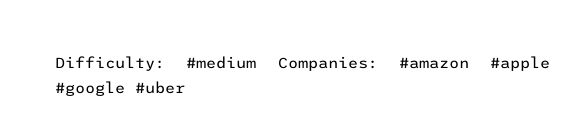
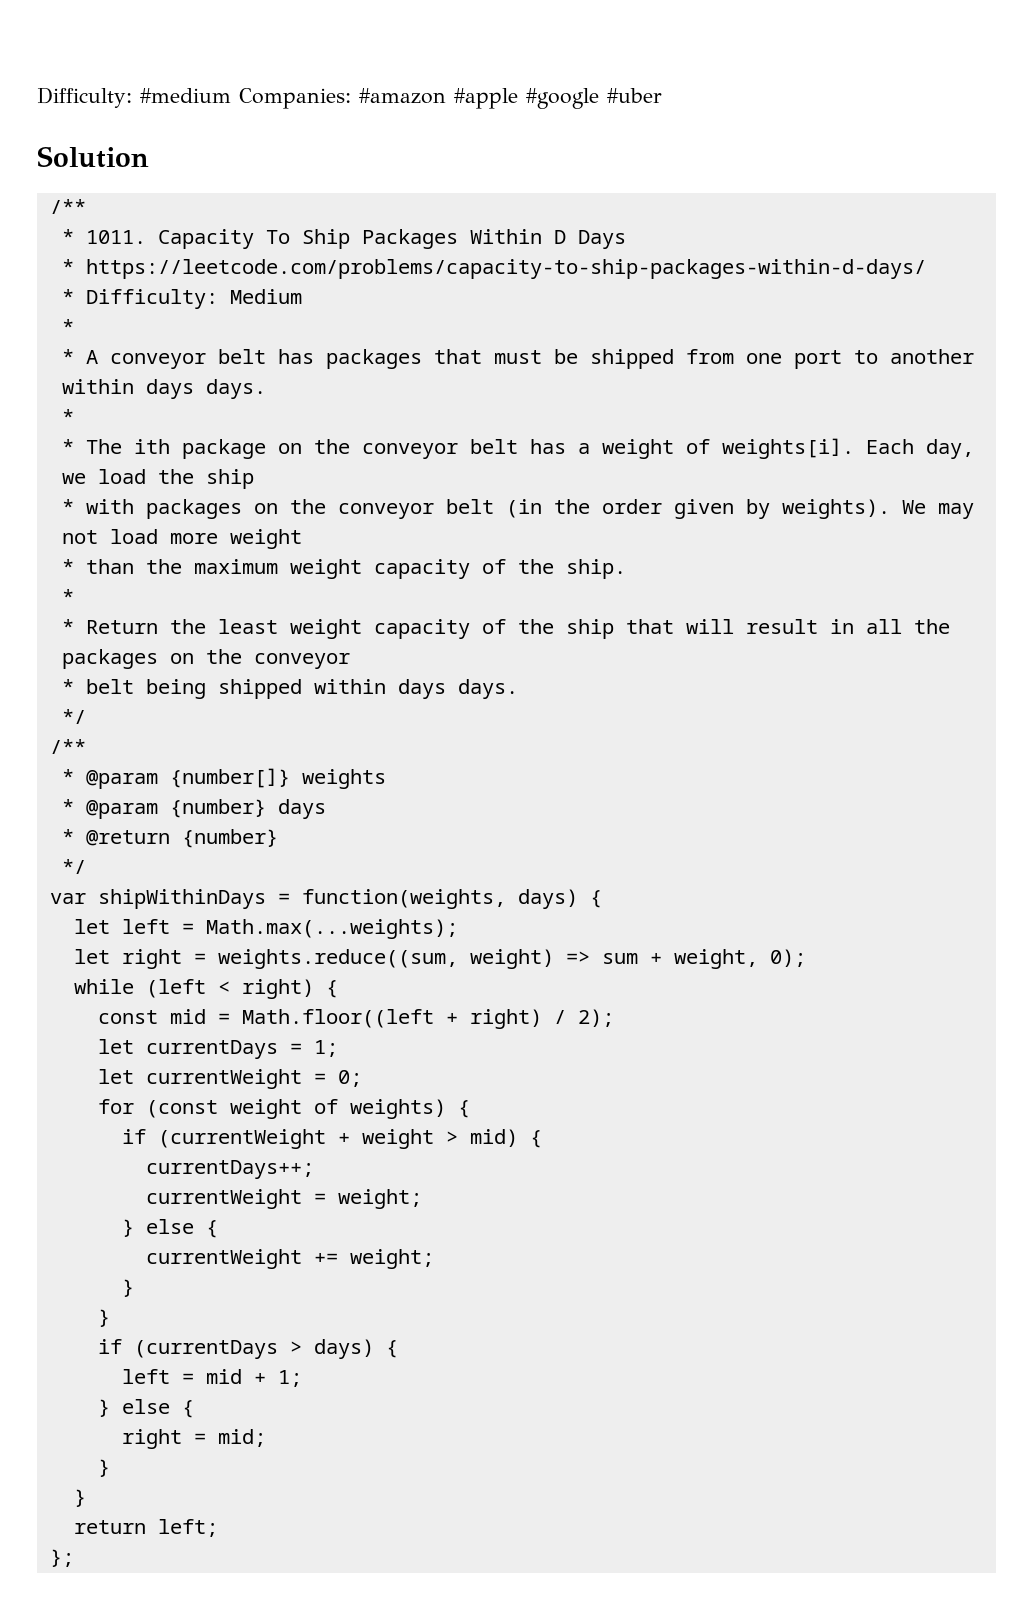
(185, 87) none -> [37,146,149,168] [49,199,86,214] [61,229,626,249] [61,259,926,279] [61,289,302,309] [61,319,74,334] [61,349,974,369] [61,379,266,399] [61,409,74,424] [61,438,974,459] [61,469,254,489] [61,499,974,519] [61,529,302,549] [61,559,626,579] [61,589,74,604] [61,619,950,639] [61,649,350,669] [61,679,518,699] [61,709,86,724] [49,739,86,754] [61,768,386,789] [61,799,326,819] [61,829,278,848] [61,859,86,874] [49,889,602,909] [73,919,458,939] [73,949,806,969] [73,979,338,999] [97,1009,614,1029] [97,1039,338,1059] [97,1069,362,1089] [97,1099,470,1119] [121,1129,542,1149] [145,1160,314,1179] [145,1189,422,1209] [121,1219,218,1238] [145,1249,434,1269] [121,1279,134,1297] [97,1309,110,1327] [97,1339,398,1359] [121,1369,302,1387] [97,1399,194,1418] [121,1429,266,1449] [97,1459,110,1477] [73,1489,86,1507] [73,1519,218,1537] [49,1549,74,1567] // Solution // /** // * 1011. Capacity To Ship Packages Within D Days // * https://leetcode.com/problems/capacity-to-ship-packages-within-d-days/ // * Difficulty: Medium // * // * A conveyor belt has packages that must be shipped from one port to another within days days. // * // * The ith package on the conveyor belt has a weight of weights[i]. Each day, we load the ship // * with packages on the conveyor belt (in the order given by weights). We may not load more weight // * than the maximum weight capacity of the ship. // * // * Return the least weight capacity of the ship that will result in all the packages on the conveyor // * belt being shipped within days days. // */ // /** // * @param {number[]} weights // * @param {number} days // * @return {number} // */ // var shipWithinDays = function(weights, days) { // let left = Math.max(...weights); // let right = weights.reduce((sum, weight) => sum + weight, 0); // while (left < right) { // const mid = Math.floor((left + right) / 2); // let currentDays = 1; // let currentWeight = 0; // for (const weight of weights) { // if (currentWeight + weight > mid) { // currentDays++; // currentWeight = weight; // } else { // currentWeight += weight; // } // } // if (currentDays > days) { // left = mid + 1; // } else { // right = mid; // } // } // return left; // };

